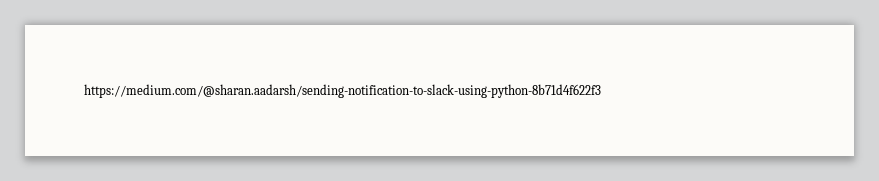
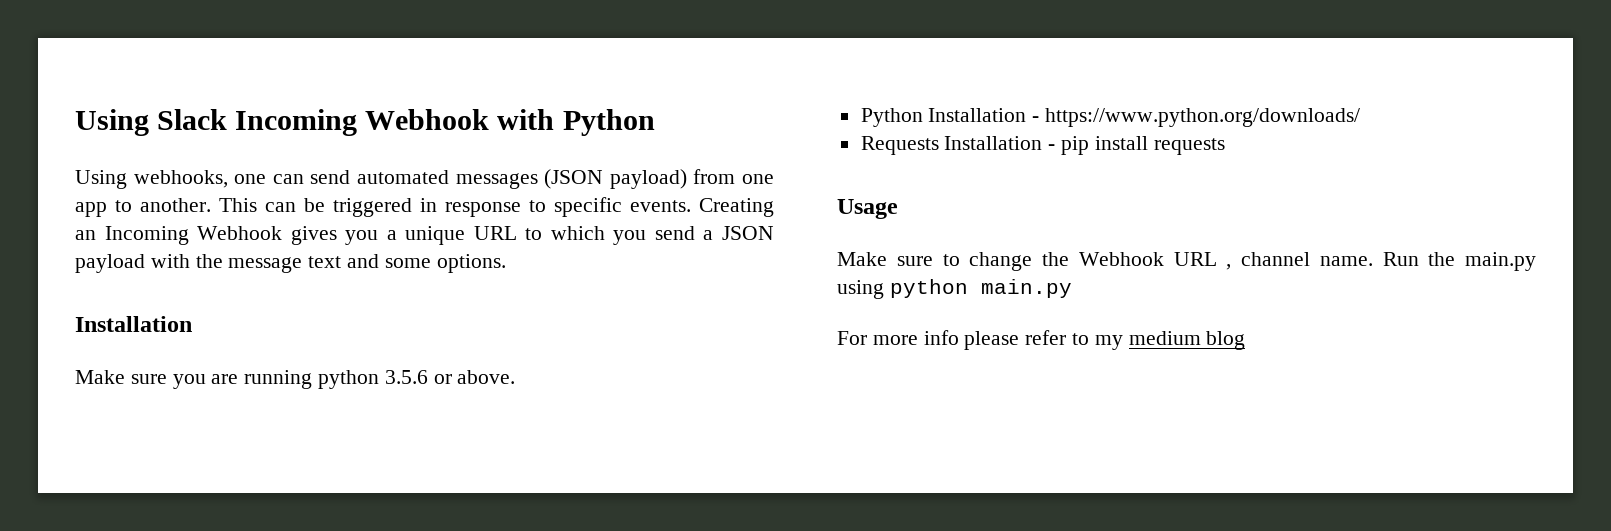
[84,84,601,98] https://medium.com/@sharan.aadarsh/sending-notification-to-slack-using-python-8b71d4f622f3 -> [75,109,655,136] [75,169,774,189] [75,197,774,217] [75,226,775,245] [75,254,506,273] [75,316,192,332] [75,370,516,389] [860,108,1361,127] [860,136,1225,155] [837,199,898,219] [837,252,1536,271] [837,279,1072,299] [837,330,1246,350] Using Slack Incoming Webhook with Python // Using webhooks, one can send automated messages (JSON payload) from one app to another. This can be triggered in response to specific events. Creating an Incoming Webhook gives you a unique URL to which you send a JSON payload with the message text and some options. // Installation // Make sure you are running python 3.5.6 or above. // Python Installation - https://www.python.org/downloads/ // Requests Installation - pip install requests // Usage // Make sure to change the Webhook URL , channel name. Run the main.py using python main.py // For more info please refer to my medium blog

